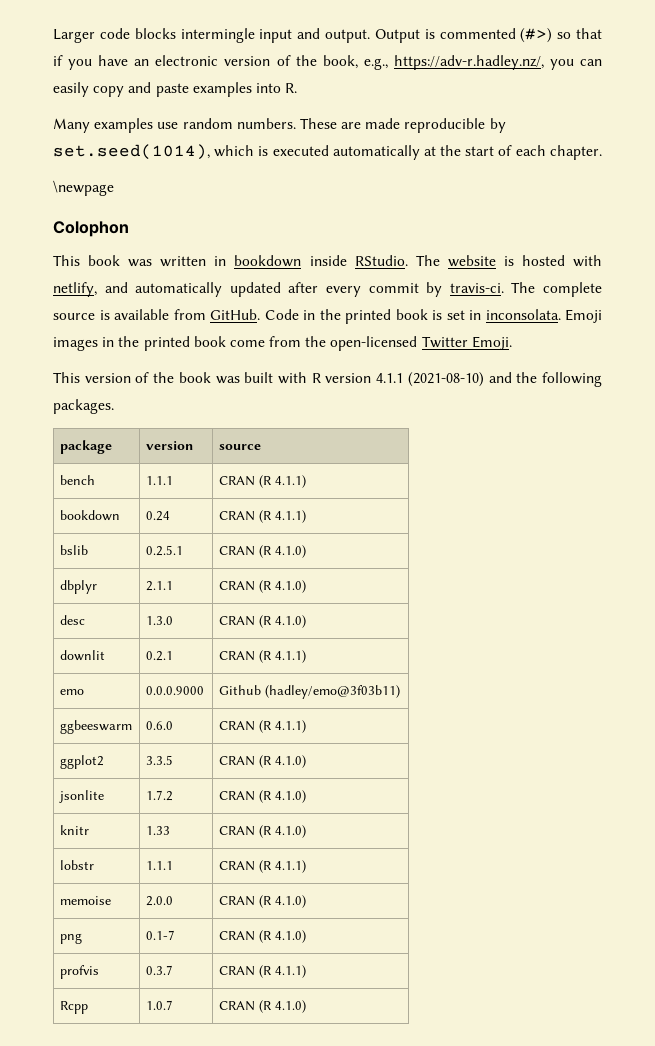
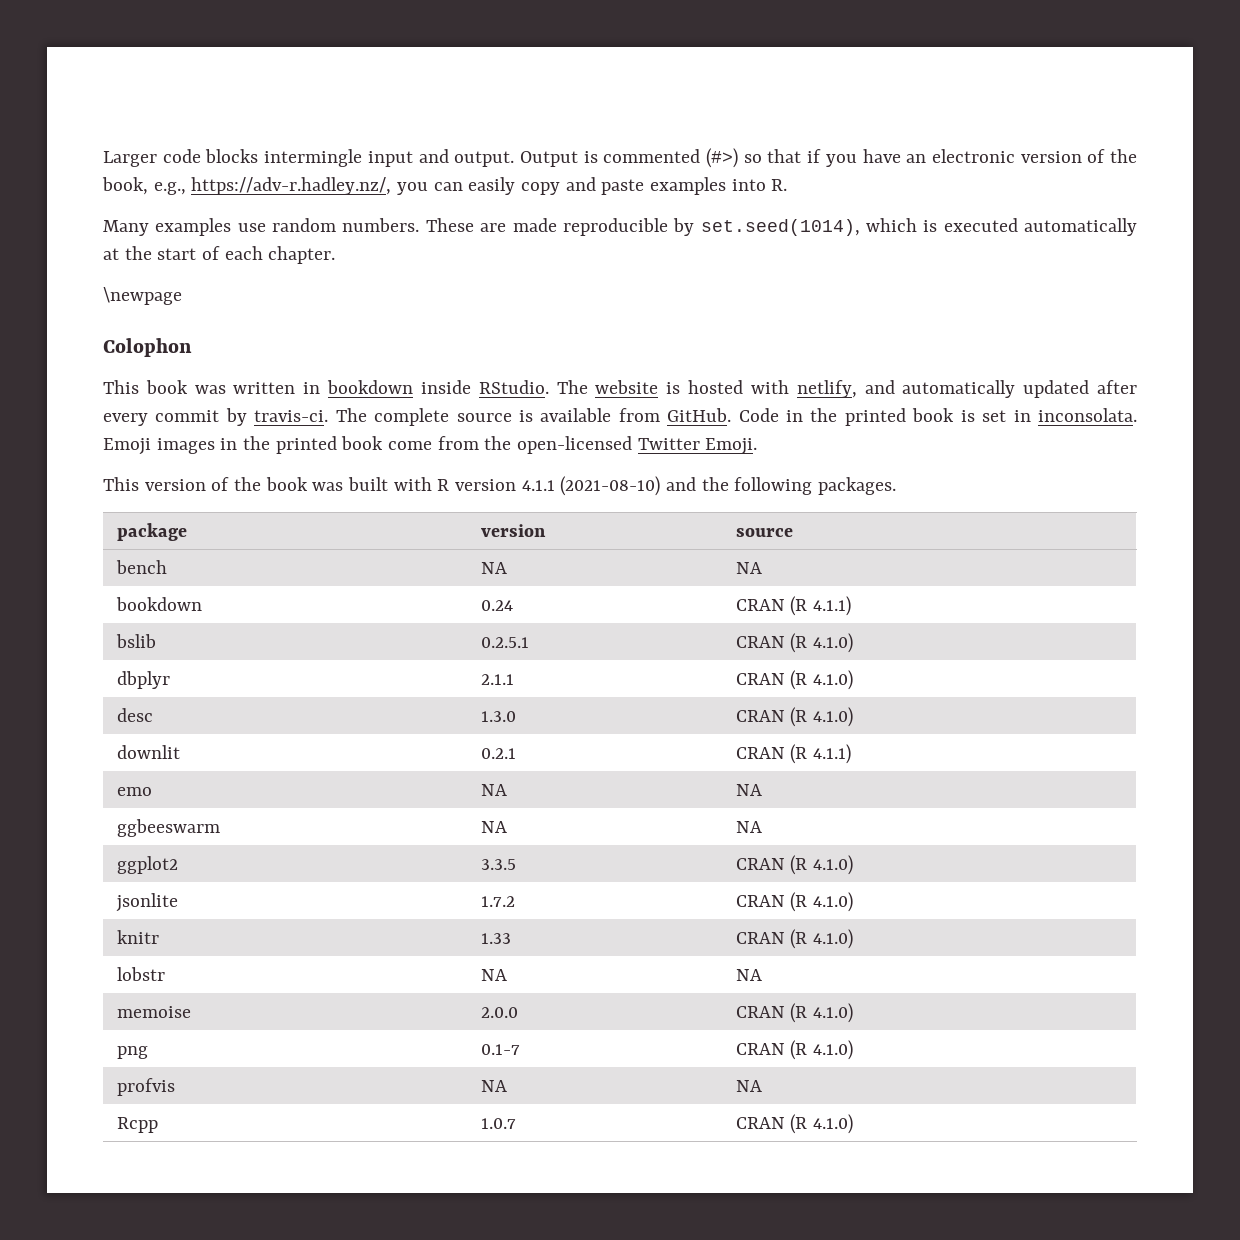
[145,476,173,485] [218,475,306,488] 1.1.1 | CRAN (R 4.1.1) -> [480,562,507,574] [735,562,762,574] NA | NA
[145,686,204,695] [218,685,400,699] [59,720,132,734] [145,721,173,730] [218,720,306,733] 0.0.0.9000 | Github (hadley/emo@3f03b11) // ggbeeswarm | 0.6.0 | CRAN (R 4.1.1) -> [480,784,507,796] [735,784,762,796] [116,819,220,837] [480,821,507,833] [735,821,762,833] NA | NA // ggbeeswarm | NA | NA
[145,861,173,870] [218,860,306,873] 1.1.1 | CRAN (R 4.1.1) -> [480,969,507,981] [735,969,762,981] NA | NA
[145,965,173,975] [218,965,306,978] 0.3.7 | CRAN (R 4.1.1) -> [480,1080,507,1092] [735,1080,762,1092] NA | NA

